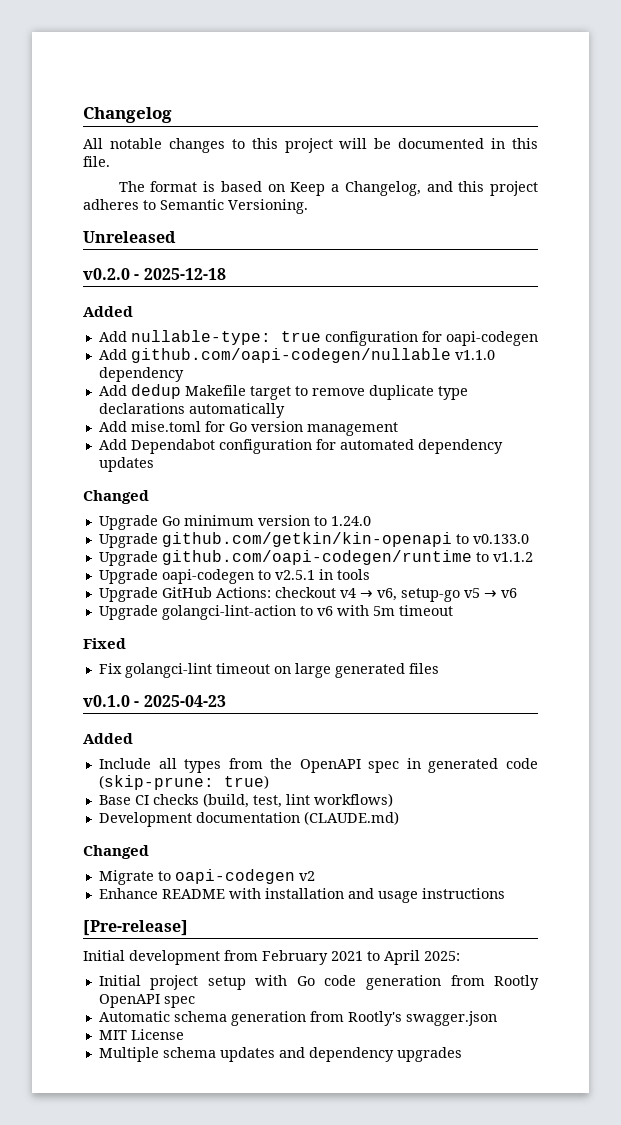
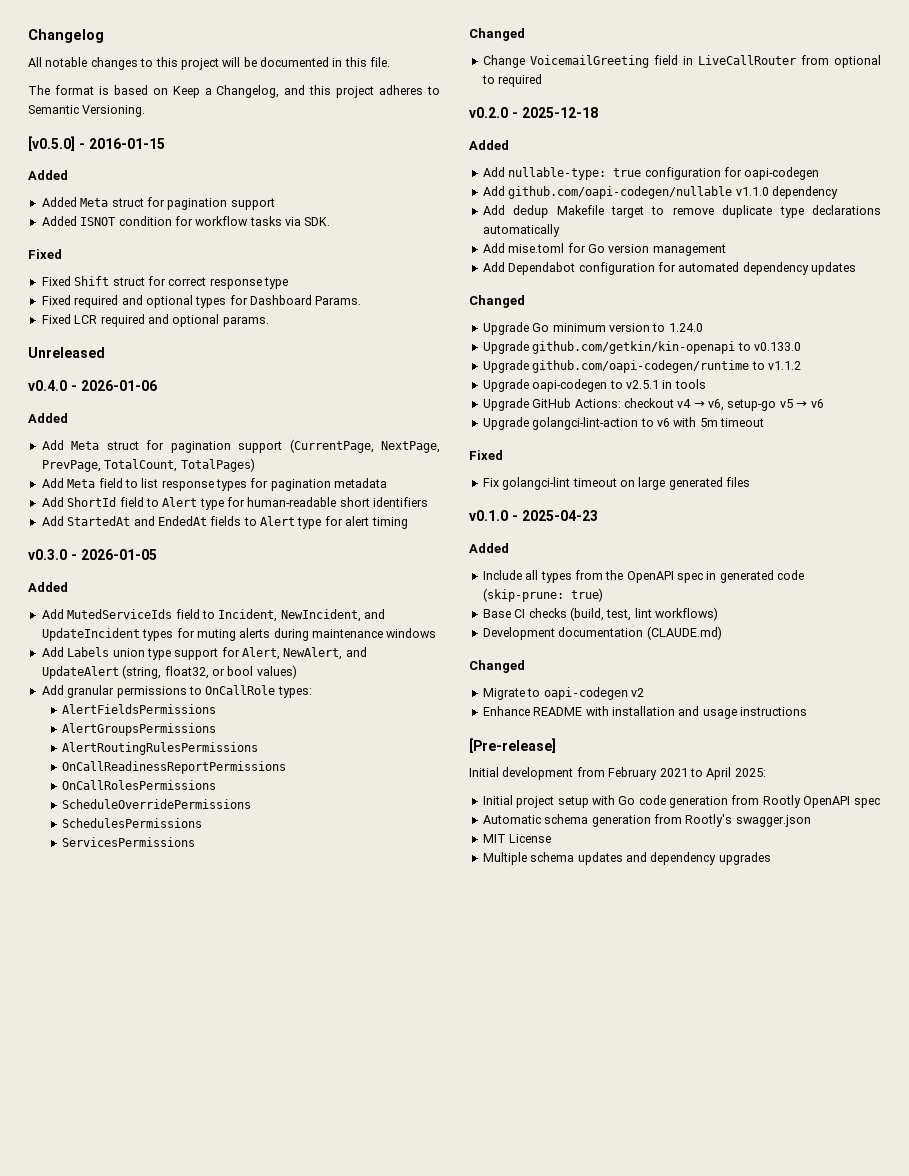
[83,231,176,243] Unreleased -> [28,136,165,151] [28,170,68,180] [41,197,275,210] [41,216,331,226] [28,249,62,259] [41,276,288,289] [41,295,362,308] [41,314,269,327] [28,347,105,358] [28,380,157,391] [28,413,68,423] [41,439,440,453] [41,458,255,472] [41,478,388,491] [41,497,429,510] [41,516,408,529] [28,549,157,560] [28,582,68,592] [41,609,385,622] [41,628,437,641] [41,647,367,660] [41,665,297,679] [41,685,312,698] [61,704,216,714] [61,723,216,736] [61,742,258,755] [61,761,286,774] [61,780,216,790] [61,799,251,809] [61,818,202,828] [61,837,195,847] [469,28,525,41] [482,55,881,68] [481,74,543,87] [v0.5.0] - 2016-01-15 // Added // Added Meta struct for pagination support // Added ISNOT condition for workflow tasks via SDK. // Fixed // Fixed Shift struct for correct response type // Fixed required and optional types for Dashboard Params. // Fixed LCR required and optional params. // Unreleased // v0.4.0 - 2026-01-06 // Added // Add Meta struct for pagination support (CurrentPage, NextPage, PrevPage, TotalCount, TotalPages) // Add Meta field to list response types for pagination metadata // Add ShortId field to Alert type for human-readable short identifiers // Add StartedAt and EndedAt fields to Alert type for alert timing // v0.3.0 - 2026-01-05 // Added // Add MutedServiceIds field to Incident, NewIncident, and UpdateIncident types for muting alerts during maintenance windows // Add Labels union type support for Alert, NewAlert, and UpdateAlert (string, float32, or bool values) // Add granular permissions to OnCallRole types: // AlertFieldsPermissions // AlertGroupsPermissions // AlertRoutingRulesPermissions // OnCallReadinessReportPermissions // OnCallRolesPermissions // ScheduleOverridePermissions // SchedulesPermissions // ServicesPermissions // Changed // Change VoicemailGreeting field in LiveCallRouter from optional to required

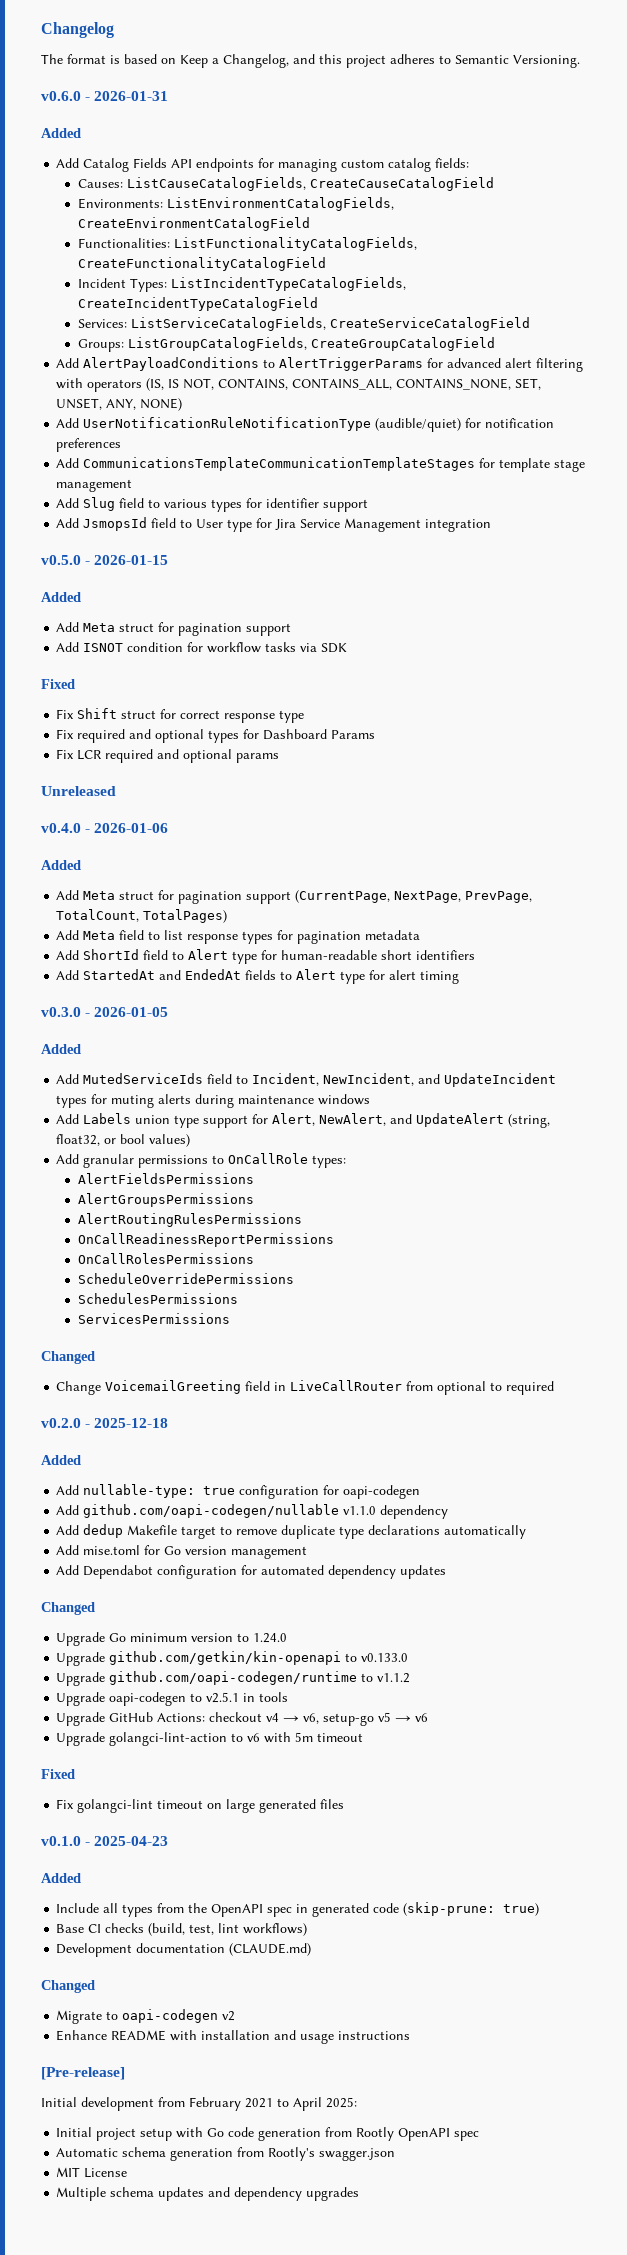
[28,57,391,70] // All notable changes to this project will be documented in this file. -> (114, 30) none
[28,136,165,151] [28,170,68,180] [41,197,77,207] [v0.5.0] - 2016-01-15 // Added // Added -> [41,91,169,101] [41,128,81,138] [56,158,470,172] [77,177,494,191] [77,197,394,211] [77,217,310,231] [77,237,417,251] [77,257,326,271] [77,277,406,292] [77,297,318,311] [77,317,530,331] [77,337,495,352] [56,357,584,372] [56,378,542,392] [56,398,183,411] [56,417,555,432] [56,438,122,452] [56,457,586,472] [56,479,133,492] [56,497,369,512] [56,517,492,532] [41,555,169,565] [41,592,81,602] [56,622,80,632] v0.6.0 - 2026-01-31 // Added // Add Catalog Fields API endpoints for managing custom catalog fields: // Causes: ListCauseCatalogFields, CreateCauseCatalogField // Environments: ListEnvironmentCatalogFields, CreateEnvironmentCatalogField // Functionalities: ListFunctionalityCatalogFields, CreateFunctionalityCatalogField // Incident Types: ListIncidentTypeCatalogFields, CreateIncidentTypeCatalogField // Services: ListServiceCatalogFields, CreateServiceCatalogField // Groups: ListGroupCatalogFields, CreateGroupCatalogField // Add AlertPayloadConditions to AlertTriggerParams for advanced alert filtering with operators (IS, IS NOT, CONTAINS, CONTAINS_ALL, CONTAINS_NONE, SET, UNSET, ANY, NONE) // Add UserNotificationRuleNotificationType (audible/quiet) for notification preferences // Add CommunicationsTemplateCommunicationTemplateStages for template stage management // Add Slug field to various types for identifier support // Add JsmopsId field to User type for Jira Service Management integration // v0.5.0 - 2026-01-15 // Added // Add
[41,216,77,226] Added -> [56,642,80,652] Add
[304,217,331,226] [28,249,62,259] [41,276,71,286] SDK. // Fixed // Fixed -> [321,643,348,653] [41,679,75,689] [56,709,75,719] SDK // Fixed // Fix
[41,295,71,305] Fixed -> [56,729,75,739] Fix
[315,296,362,305] [41,314,71,324] Params. // Fixed -> [331,730,376,739] [56,749,75,759] Params // Fix
[222,316,269,327] params. -> [236,753,280,763] params

